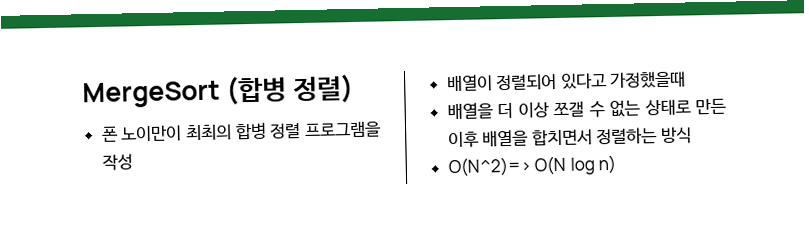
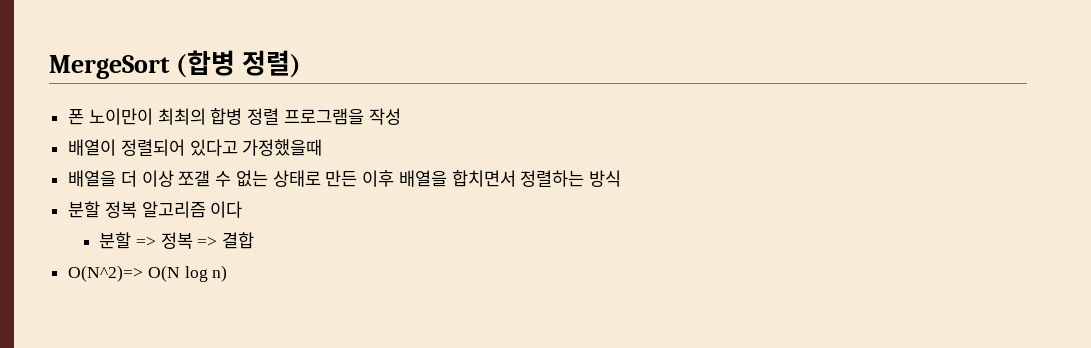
(693, 135) none -> [68,201,243,218] [99,232,255,249] // 분할 정복 알고리즘 이다 // 분할 => 정복 => 결합

